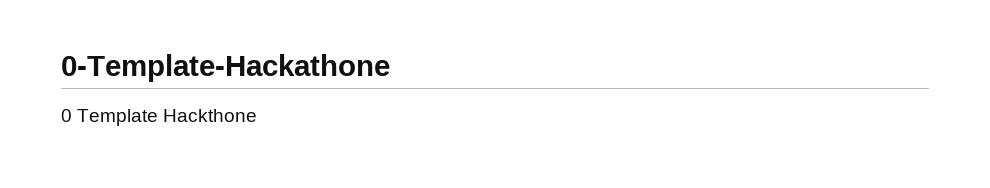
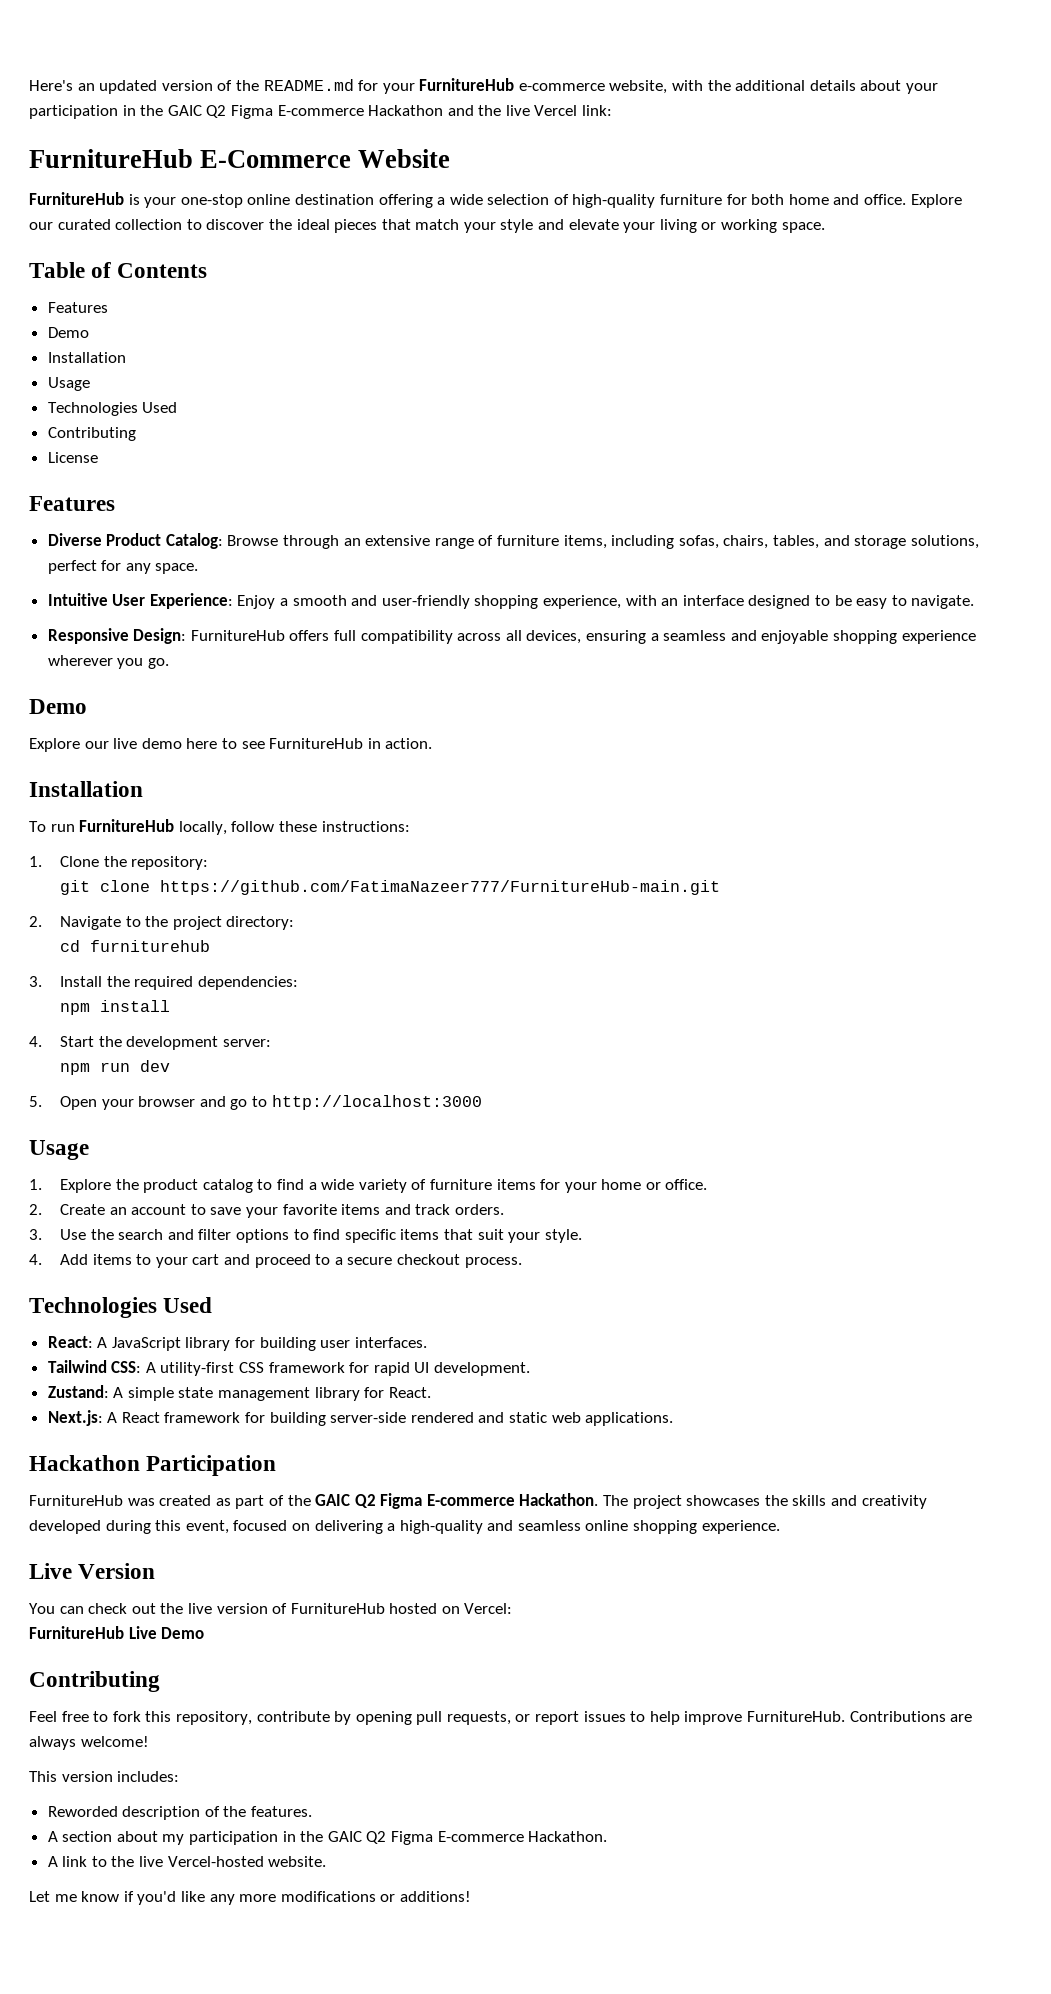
[61,54,390,82] [61,109,258,126] 0-Template-Hackathone // 0 Template Hackthone -> [29,78,939,94] [29,105,613,119] [29,149,451,168] [29,192,962,208] [29,219,825,233] [29,262,208,278] [47,302,108,313] [47,327,89,338] [47,352,126,363] [47,377,90,391] [47,402,178,416] [47,427,136,441] [47,452,98,463] [29,496,115,511] [47,533,979,549] [47,560,199,574] [47,593,975,609] [47,628,976,644] [47,655,169,669] [29,699,87,714] [29,738,433,752] [29,781,143,797] [29,819,410,835] [29,856,209,870] [60,880,721,895] [29,916,295,930] [60,940,211,952] [29,976,298,990] [60,1000,171,1015] [29,1036,271,1050] [60,1060,171,1075] [29,1095,482,1110] [29,1140,89,1160] [29,1179,708,1193] [29,1204,504,1218] [29,1229,582,1243] [29,1254,522,1268] [29,1297,213,1318] [47,1336,427,1351] [47,1360,531,1376] [47,1385,431,1401] [47,1410,674,1426] [29,1455,277,1476] [29,1493,927,1509] [29,1520,780,1534] [29,1563,156,1579] [29,1603,513,1614] [29,1626,205,1639] [29,1671,160,1692] [29,1711,973,1725] [29,1736,149,1750] [29,1771,180,1782] [47,1806,313,1820] [47,1831,608,1845] [47,1856,327,1867] [29,1891,471,1905] Here's an updated version of the README.md for your FurnitureHub e-commerce website, with the additional details about your participation in the GAIC Q2 Figma E-commerce Hackathon and the live Vercel link: // FurnitureHub E-Commerce Website // FurnitureHub is your one-stop online destination offering a wide selection of high-quality furniture for both home and office. Explore our curated collection to discover the ideal pieces that match your style and elevate your living or working space. // Table of Contents // Features // Demo // Installation // Usage // Technologies Used // Contributing // License // Features // Diverse Product Catalog: Browse through an extensive range of furniture items, including sofas, chairs, tables, and storage solutions, perfect for any space. // Intuitive User Experience: Enjoy a smooth and user-friendly shopping experience, with an interface designed to be easy to navigate. // Responsive Design: FurnitureHub offers full compatibility across all devices, ensuring a seamless and enjoyable shopping experience wherever you go. // Demo // Explore our live demo here to see FurnitureHub in action. // Installation // To run FurnitureHub locally, follow these instructions: // 1. Clone the repository: // git clone https://github.com/FatimaNazeer777/FurnitureHub-main.git // 2. Navigate to the project directory: // cd furniturehub // 3. Install the required dependencies: // npm install // 4. Start the development server: // npm run dev // 5. Open your browser and go to http://localhost:3000 // Usage // 1. Explore the product catalog to find a wide variety of furniture items for your home or office. // 2. Create an account to save your favorite items and track orders. // 3. Use the search and filter options to find specific items that suit your style. // 4. Add items to your cart and proceed to a secure checkout process. // Technologies Used // React: A JavaScript library for building user interfaces. // Tailwind CSS: A utility-first CSS framework for rapid UI development. // Zustand: A simple state management library for React. // Next.js: A React framework for building server-side rendered and static web applications. // Hackathon Participation // FurnitureHub was created as part of the GAIC Q2 Figma E-commerce Hackathon. The project showcases the skills and creativity developed during this event, focused on delivering a high-quality and seamless online shopping experience. // Live Version // You can check out the live version of FurnitureHub hosted on Vercel: // FurnitureHub Live Demo // Contributing // Feel free to fork this repository, contribute by opening pull requests, or report issues to help improve FurnitureHub. Contributions are always welcome! // This version includes: // Reworded description of the features. // A section about my participation in the GAIC Q2 Figma E-commerce Hackathon. // A link to the live Vercel-hosted website. // Let me know if you'd like any more modifications or additions!

